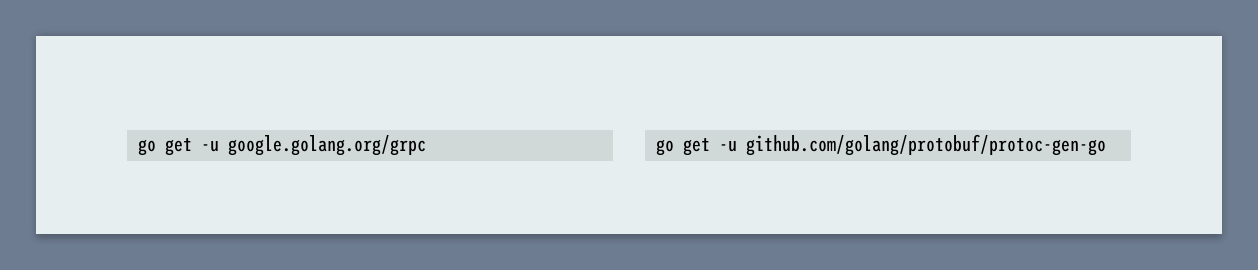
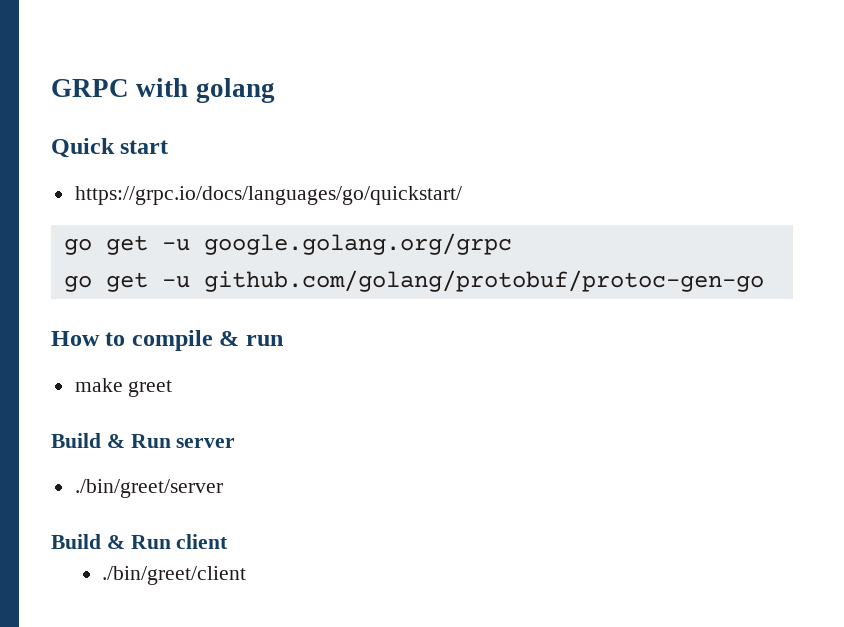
(138, 147) none -> [51,78,275,103] [51,138,169,158] [74,186,462,205] GRPC with golang // Quick start // https://grpc.io/docs/languages/go/quickstart/ //
(1107, 145) none -> [51,330,283,351] [74,378,173,397] [51,433,236,448] [74,479,223,498] [51,534,229,549] [102,566,247,585] // How to compile & run // make greet // Build & Run server // ./bin/greet/server // Build & Run client // ./bin/greet/client

